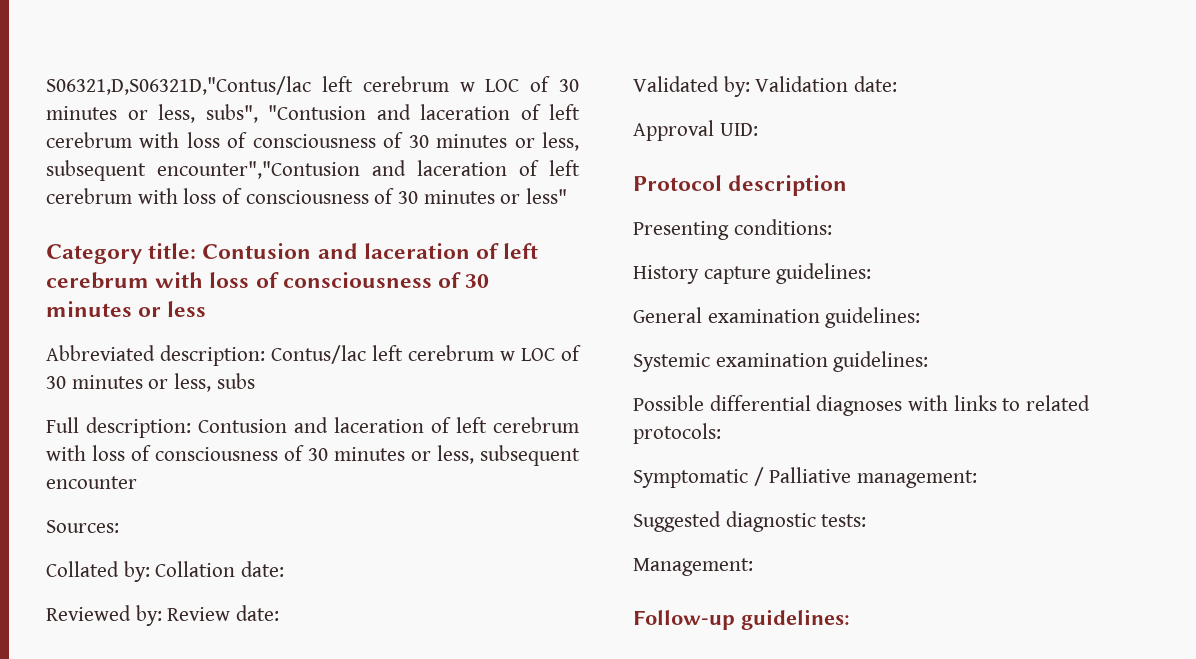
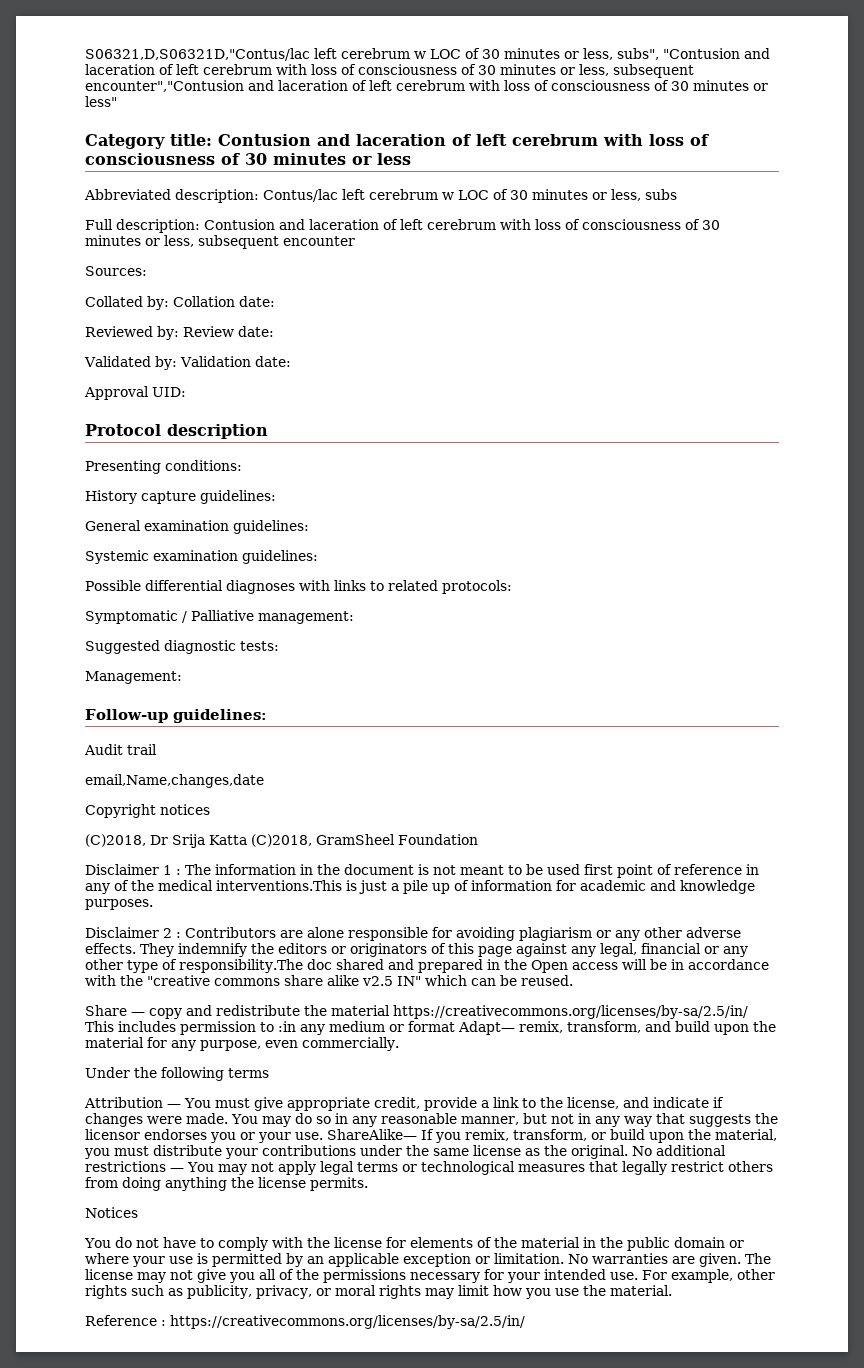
(850, 619) none -> [84,744,157,755] [85,774,264,788] [85,804,210,818] [85,834,478,848] [85,864,759,878] [85,880,755,894] [85,899,153,910] [85,927,741,941] [85,943,748,957] [85,959,769,973] [85,975,573,986] [85,1005,748,1019] [85,1021,776,1035] [85,1037,399,1051] [85,1067,269,1081] [84,1097,724,1111] [85,1113,778,1127] [85,1129,777,1143] [84,1145,726,1159] [85,1161,773,1175] [85,1177,368,1191] [85,1207,138,1218] [84,1237,744,1251] [85,1253,771,1267] [85,1269,775,1283] [85,1285,672,1299] [85,1315,525,1329] // Audit trail // email,Name,changes,date // Copyright notices // (C)2018, Dr Srija Katta (C)2018, GramSheel Foundation // Disclaimer 1 : The information in the document is not meant to be used first point of reference in any of the medical interventions.This is just a pile up of information for academic and knowledge purposes. // Disclaimer 2 : Contributors are alone responsible for avoiding plagiarism or any other adverse effects. They indemnify the editors or originators of this page against any legal, financial or any other type of responsibility.The doc shared and prepared in the Open access will be in accordance with the "creative commons share alike v2.5 IN" which can be reused. // Share — copy and redistribute the material https://creativecommons.org/licenses/by-sa/2.5/in/ This includes permission to :in any medium or format Adapt— remix, transform, and build upon the material for any purpose, even commercially. // Under the following terms // Attribution — You must give appropriate credit, provide a link to the license, and indicate if changes were made. You may do so in any reasonable manner, but not in any way that suggests the licensor endorses you or your use. ShareAlike— If you remix, transform, or build upon the material, you must distribute your contributions under the same license as the original. No additional restrictions — You may not apply legal terms or technological measures that legally restrict others from doing anything the license permits. // Notices // You do not have to comply with the license for elements of the material in the public domain or where your use is permitted by an applicable exception or limitation. No warranties are given. The license may not give you all of the permissions necessary for your intended use. For example, other rights such as publicity, privacy, or moral rights may limit how you use the material. // Reference : https://creativecommons.org/licenses/by-sa/2.5/in/

